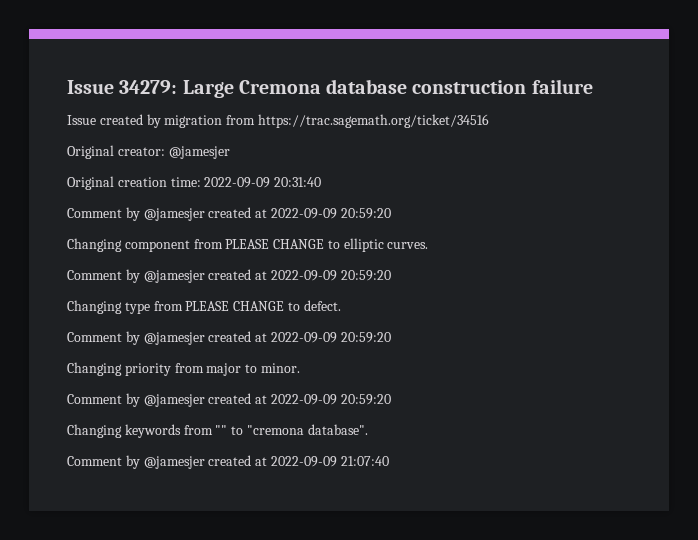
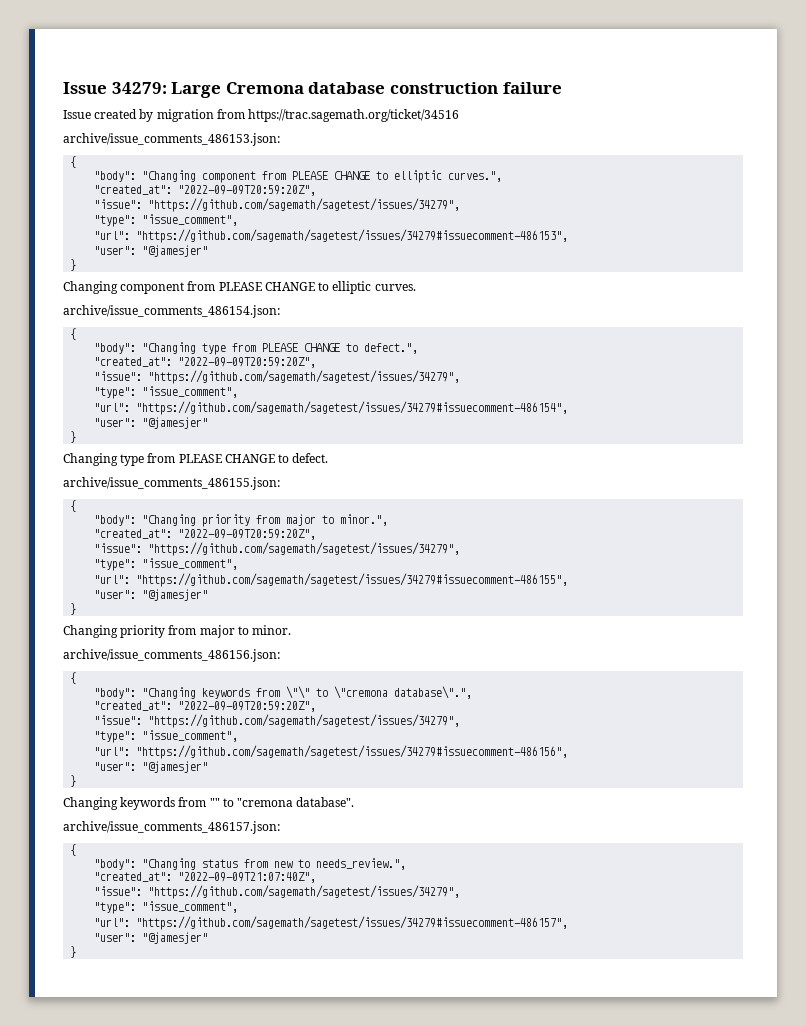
[67,145,230,159] [67,176,322,190] [67,207,391,221] Original creator: @jamesjer // Original creation time: 2022-09-09 20:31:40 // Comment by @jamesjer created at 2022-09-09 20:59:20 -> [63,133,280,146] [70,156,77,168] [94,170,503,183] [94,185,317,196] [94,198,461,212] [94,214,239,227] [94,229,569,243] [94,245,209,257] [70,259,77,271] archive/issue_comments_486153.json: // { // "body": "Changing component from PLEASE CHANGE to elliptic curves.", // "created_at": "2022-09-09T20:59:20Z", // "issue": "https://github.com/sagemath/sagetest/issues/34279", // "type": "issue_comment", // "url": "https://github.com/sagemath/sagetest/issues/34279#issuecomment-486153", // "user": "@jamesjer" // }
[67,269,391,283] Comment by @jamesjer created at 2022-09-09 20:59:20 -> [63,305,280,318] [70,328,77,340] [94,342,419,355] [94,357,317,368] [94,370,461,384] [94,386,239,399] [94,401,569,415] [94,417,209,429] [70,431,77,443] archive/issue_comments_486154.json: // { // "body": "Changing type from PLEASE CHANGE to defect.", // "created_at": "2022-09-09T20:59:20Z", // "issue": "https://github.com/sagemath/sagetest/issues/34279", // "type": "issue_comment", // "url": "https://github.com/sagemath/sagetest/issues/34279#issuecomment-486154", // "user": "@jamesjer" // }
[67,331,391,345] Comment by @jamesjer created at 2022-09-09 20:59:20 -> [63,477,280,490] [70,500,77,512] [94,514,389,527] [94,529,317,540] [94,542,461,556] [94,558,239,571] [94,573,569,587] [94,589,209,601] [70,603,77,615] archive/issue_comments_486155.json: // { // "body": "Changing priority from major to minor.", // "created_at": "2022-09-09T20:59:20Z", // "issue": "https://github.com/sagemath/sagetest/issues/34279", // "type": "issue_comment", // "url": "https://github.com/sagemath/sagetest/issues/34279#issuecomment-486155", // "user": "@jamesjer" // }
[67,393,391,407] Comment by @jamesjer created at 2022-09-09 20:59:20 -> [63,649,280,662] [70,672,77,684] [94,686,473,699] [94,701,317,712] [94,714,461,728] [94,730,239,743] [94,745,569,759] [94,761,209,773] [70,775,77,787] archive/issue_comments_486156.json: // { // "body": "Changing keywords from \"\" to \"cremona database\".", // "created_at": "2022-09-09T20:59:20Z", // "issue": "https://github.com/sagemath/sagetest/issues/34279", // "type": "issue_comment", // "url": "https://github.com/sagemath/sagetest/issues/34279#issuecomment-486156", // "user": "@jamesjer" // }
[67,455,389,469] Comment by @jamesjer created at 2022-09-09 21:07:40 -> [63,821,280,834] [70,844,77,856] [94,858,407,870] [94,872,317,883] [94,885,461,899] [94,901,239,914] [94,916,569,930] [94,932,209,944] [70,946,77,958] archive/issue_comments_486157.json: // { // "body": "Changing status from new to needs_review.", // "created_at": "2022-09-09T21:07:40Z", // "issue": "https://github.com/sagemath/sagetest/issues/34279", // "type": "issue_comment", // "url": "https://github.com/sagemath/sagetest/issues/34279#issuecomment-486157", // "user": "@jamesjer" // }

